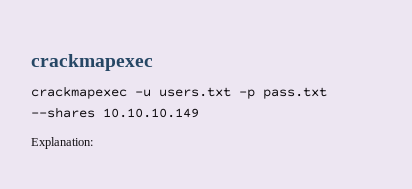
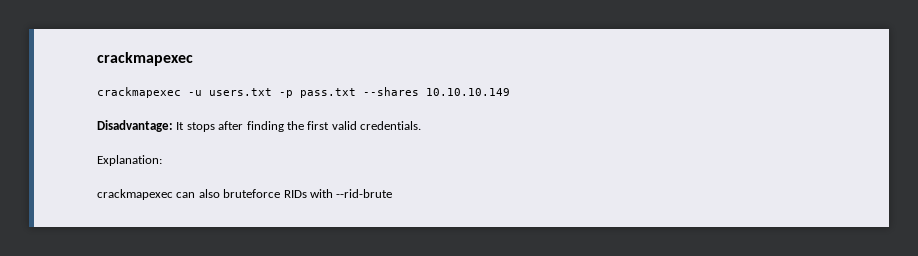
[31,137,93,149] Explanation: -> [97,120,421,132] [97,155,162,166] [97,189,393,200] Disadvantage: It stops after finding the first valid credentials. // Explanation: // crackmapexec can also bruteforce RIDs with --rid-brute

